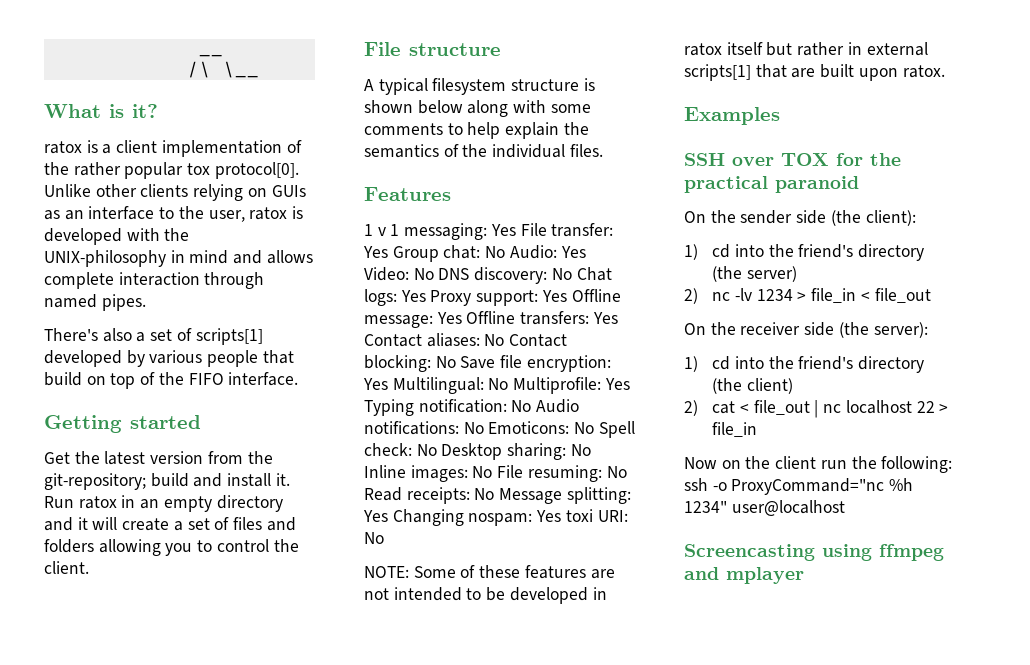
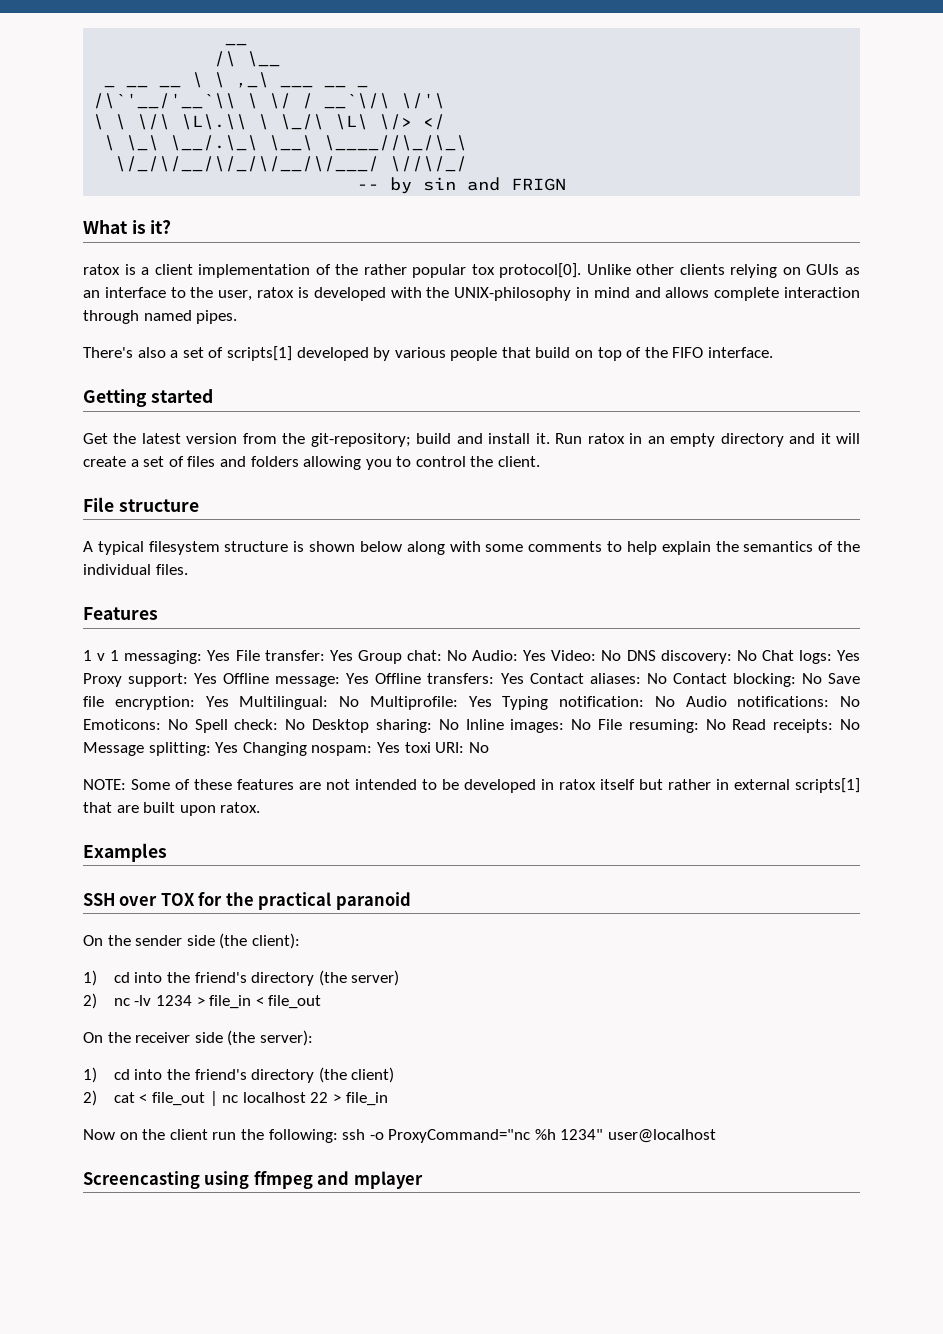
(259, 69) none -> [104,72,369,88] [93,93,446,109] [93,114,446,130] [104,135,468,151] [115,156,468,172] [357,177,567,194] // _ __ __ \ \ ,_\ ___ __ _ // /\`'__/'__`\\ \ \/ / __`\/\ \/'\ // \ \ \/\ \L\.\\ \ \_/\ \L\ \/> </ // \ \_\ \__/.\_\ \__\ \____//\_/\_\ // \/_/\/__/\/_/\/__/\/___/ \//\/_/ // -- by sin and FRIGN

